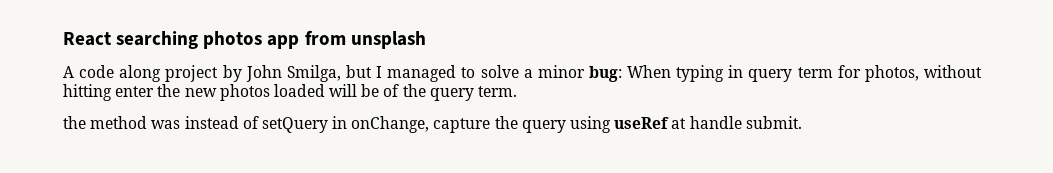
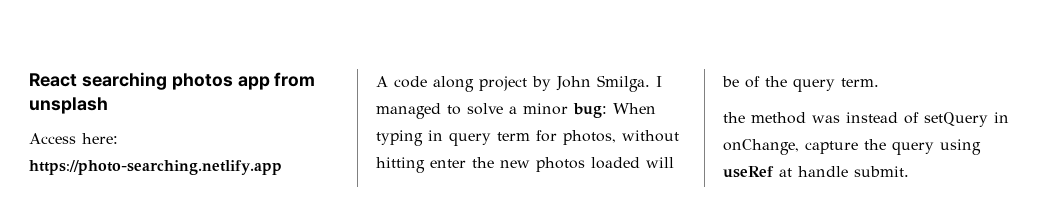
(426, 40) none -> [29,133,118,144] [29,160,282,175] // Access here: https://photo-searching.netlify.app
[286,65,372,82] Smilga, but -> [597,75,650,92] Smilga.

